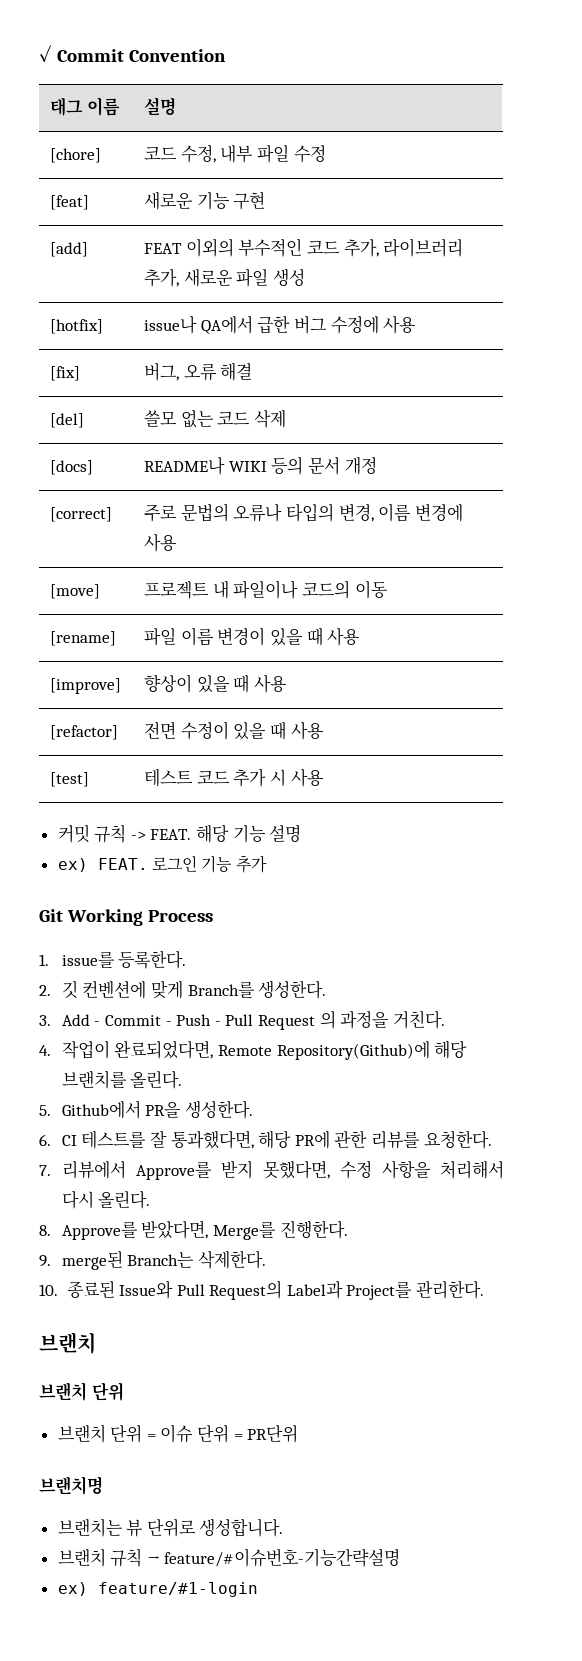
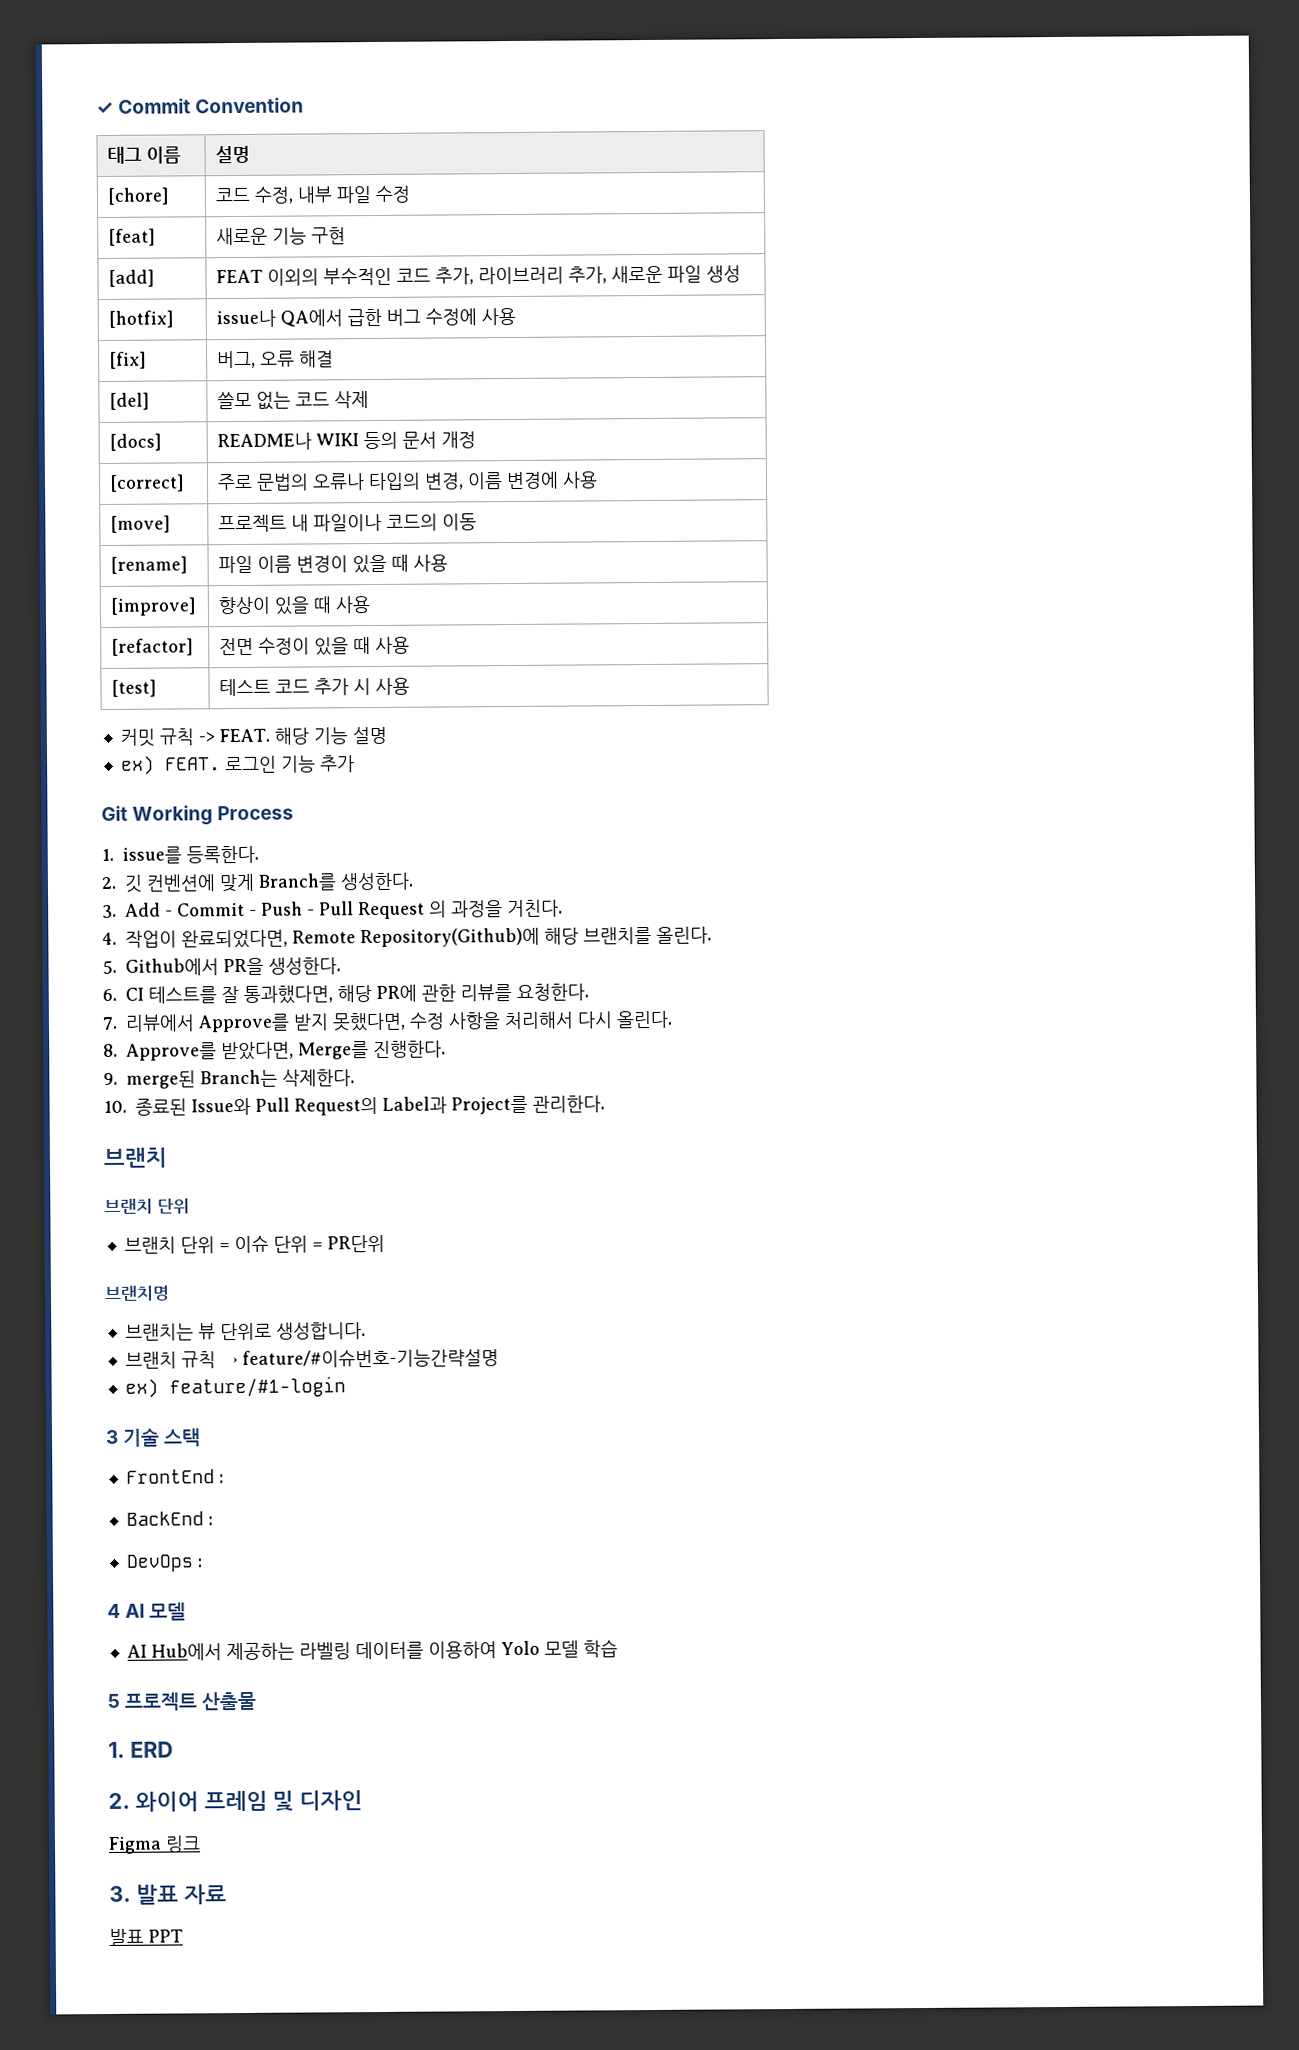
(258, 1589) none -> [105,1428,202,1447] [125,1469,224,1484] [125,1511,213,1526] [125,1554,202,1572] [107,1602,187,1621] [126,1639,618,1661] [107,1691,258,1711] [108,1741,174,1758] [108,1790,364,1812] [108,1835,201,1854] [109,1884,227,1905] [109,1928,183,1946] // 3 기술 스택 // FrontEnd : // BackEnd : // DevOps : // 4 AI 모델 // AI Hub에서 제공하는 라벨링 데이터를 이용하여 Yolo 모델 학습 // 5 프로젝트 산출물 // 1. ERD // 2. 와이어 프레임 및 디자인 // Figma 링크 // 3. 발표 자료 // 발표 PPT

